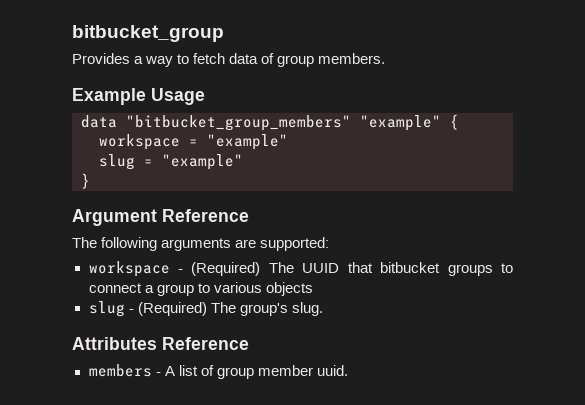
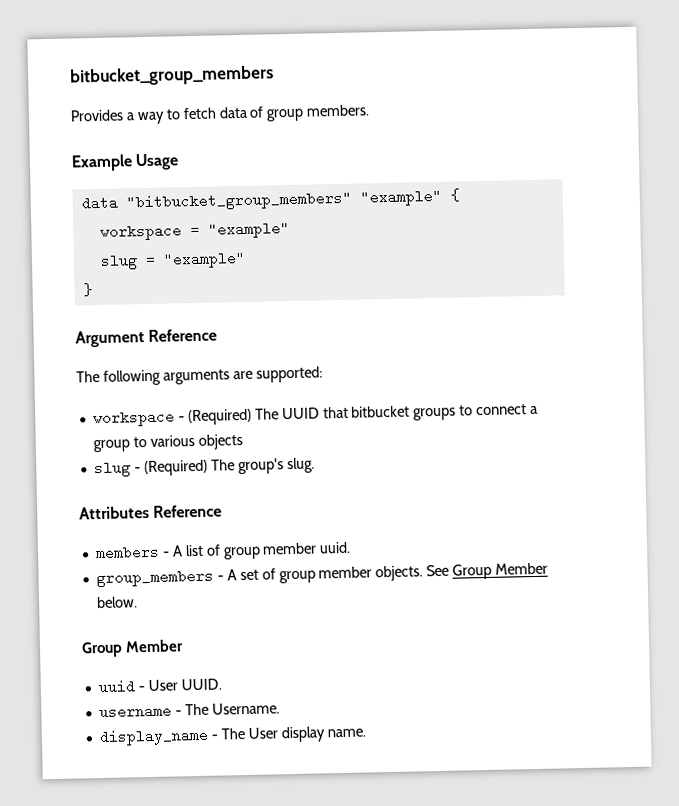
[72,25,224,42] bitbucket_group -> [70,65,274,87] bitbucket_group_members
(348, 370) none -> [95,562,549,588] [95,596,138,609] [81,639,185,658] [97,678,222,695] [98,702,280,720] [98,726,366,747] // group_members - A set of group member objects. See Group Member below. // Group Member // uuid - User UUID. // username - The Username. // display_name - The User display name.

